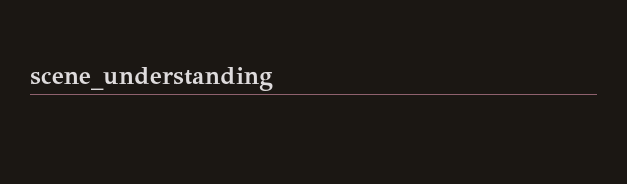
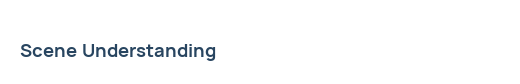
[30,67,273,91] scene_understanding -> [20,44,216,61] Scene Understanding

